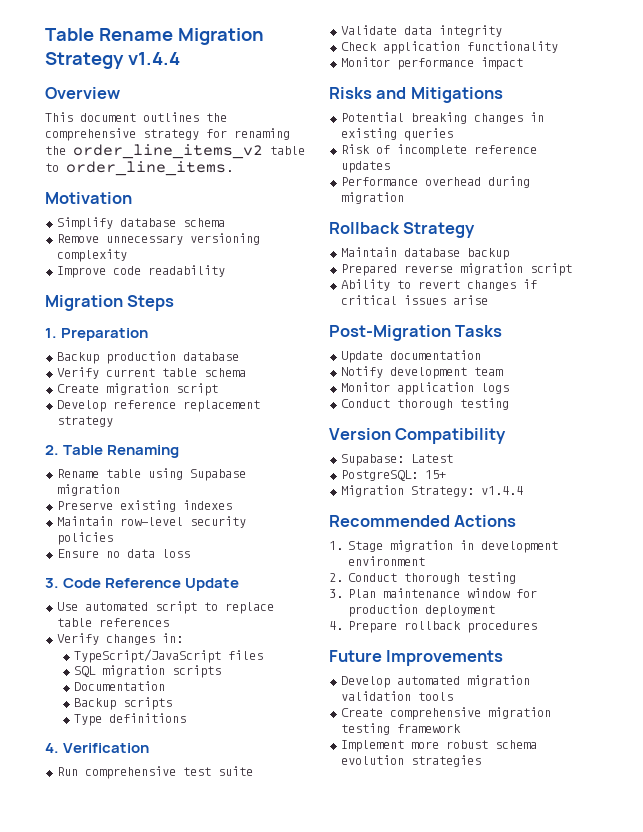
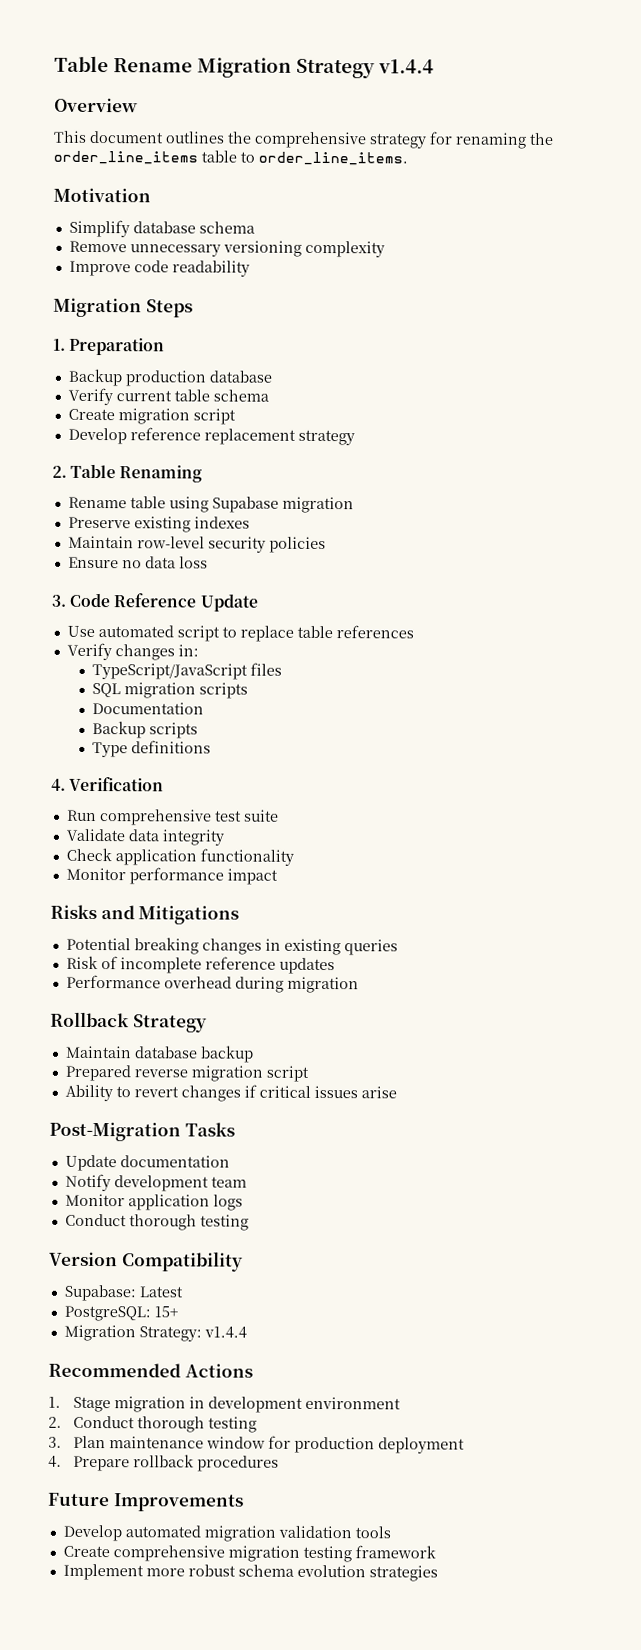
[73,144,263,159] order_line_items_v2 -> [53,150,198,165] order_line_items

